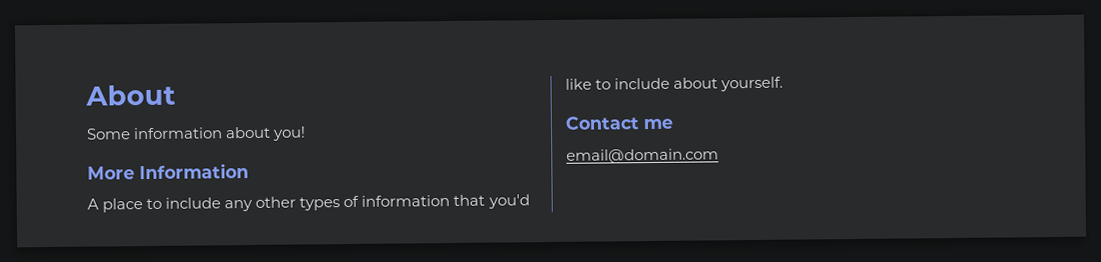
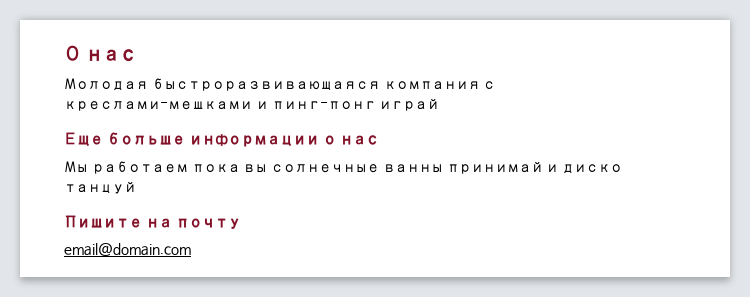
[85,84,176,106] [86,126,307,141] [87,163,249,180] [87,194,530,213] [565,76,784,92] [565,116,673,130] About // Some information about you! // More Information // A place to include any other types of information that you'd like to include about yourself. // Contact me -> [64,45,138,62] [64,78,496,91] [64,98,440,111] [64,132,380,147] [64,161,623,174] [64,181,136,194] [64,215,242,229] О нас // Молодая быстроразвивающаяся компания с креслами-мешками и пинг-понг играй // Еще больше информации о нас // Мы работаем пока вы солнечные ванны принимай и диско танцуй // Пишите на почту

